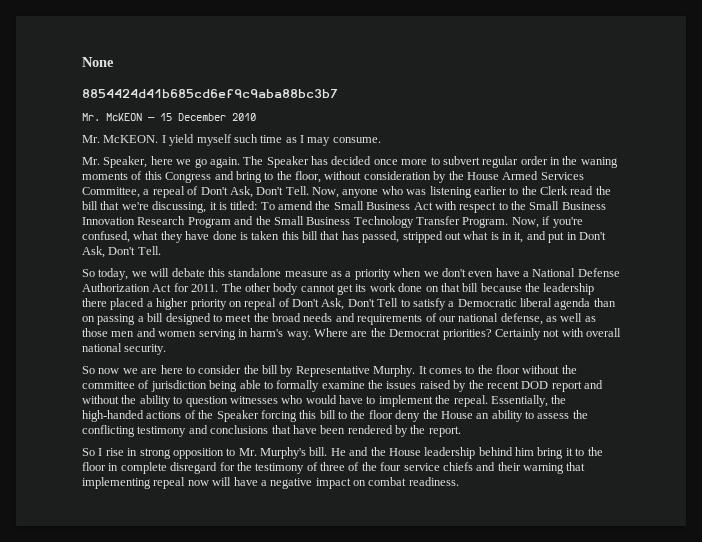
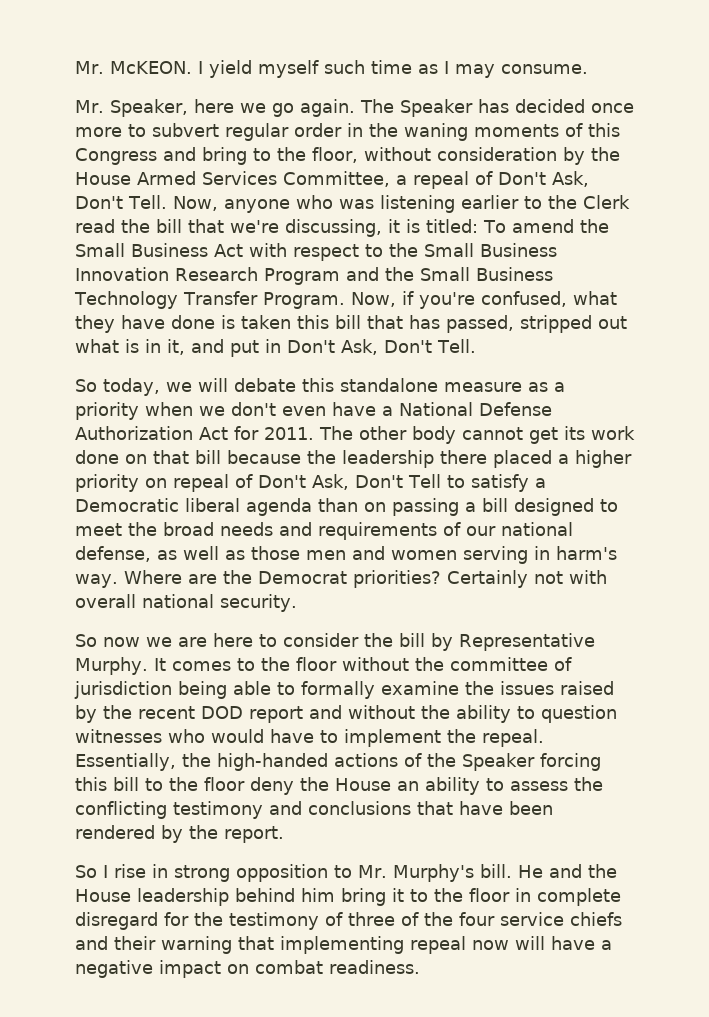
[82,57,114,67] [82,89,338,98] [82,113,256,121] None // 8854424d41b685cd6ef9c9aba88bc3b7 // Mr. McKEON — 15 December 2010 // -> (75, 67) none

